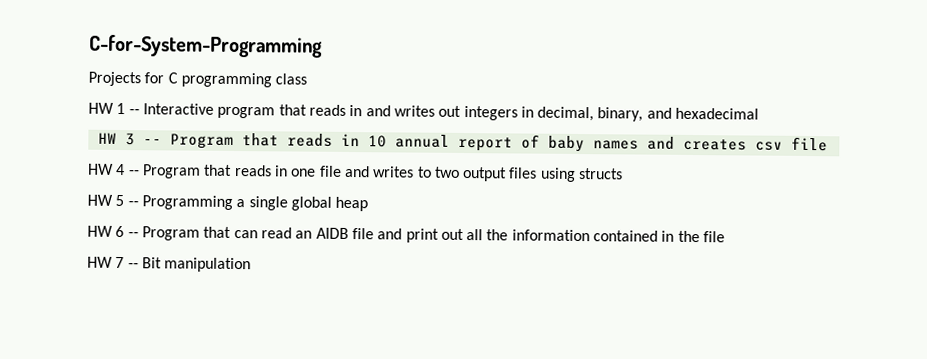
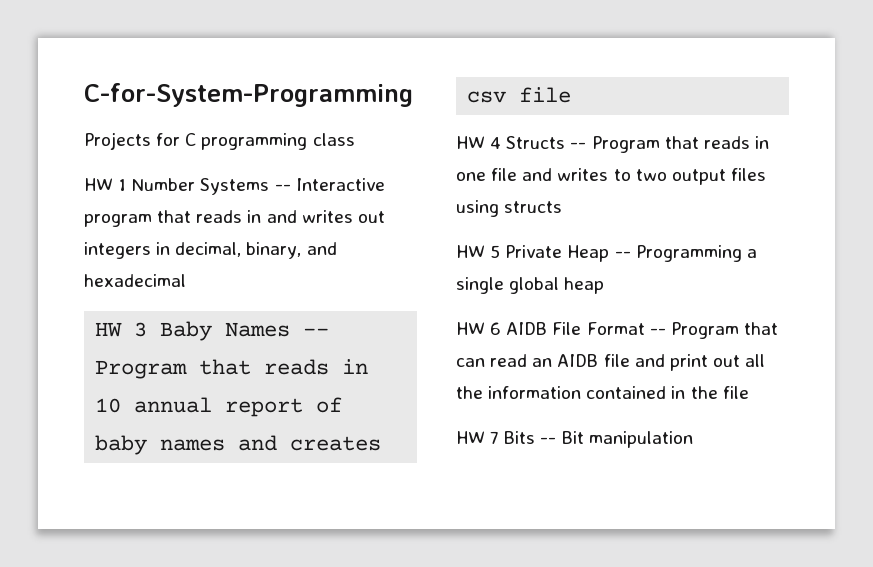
(126, 108) none -> [131,178,270,195] Number Systems
(135, 139) none -> [160,321,291,341] Baby Names
(126, 169) none -> [506,136,566,149] Structs
(125, 200) none -> [505,245,610,262] Private Heap
(125, 231) none -> [506,322,645,335] AIDB File Format
(125, 262) none -> [504,431,536,444] Bits

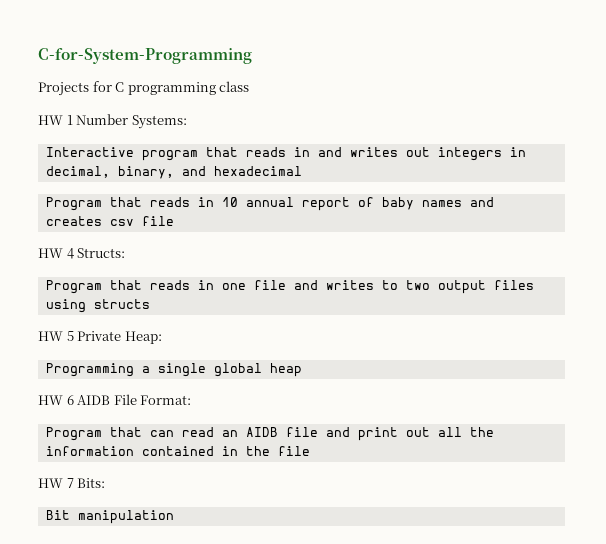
[200,178,291,195] Systems -- -> [131,115,187,129] Systems: //
[95,321,330,341] HW 3 Baby Names -- -> (302, 171) none
[506,136,587,149] Structs -- -> [77,248,126,258] Structs: //
[567,245,631,262] Heap -- -> [124,331,162,344] Heap: //
[586,322,666,335] Format -- -> [140,395,192,405] Format: //
[504,431,557,444] Bits -- -> [77,478,106,488] Bits: //

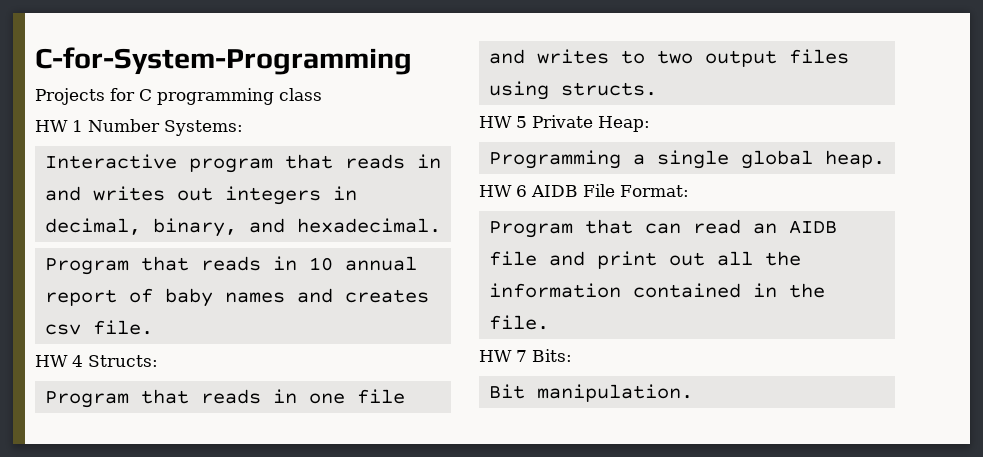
[213,166,302,176] hexadecimal -> [296,218,441,233] hexadecimal.
[141,216,174,226] file -> [92,320,153,335] file.
[93,299,150,309] structs -> [560,82,657,96] structs.
[269,363,302,377] heap -> [824,150,885,168] heap.
[277,446,310,456] file -> [488,315,549,330] file.
[77,510,174,524] manipulation -> [536,384,693,402] manipulation.

